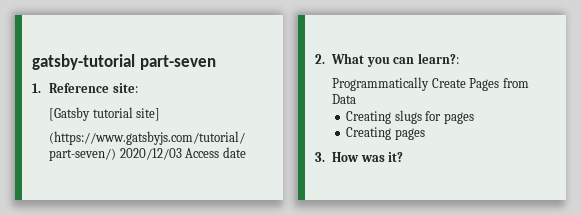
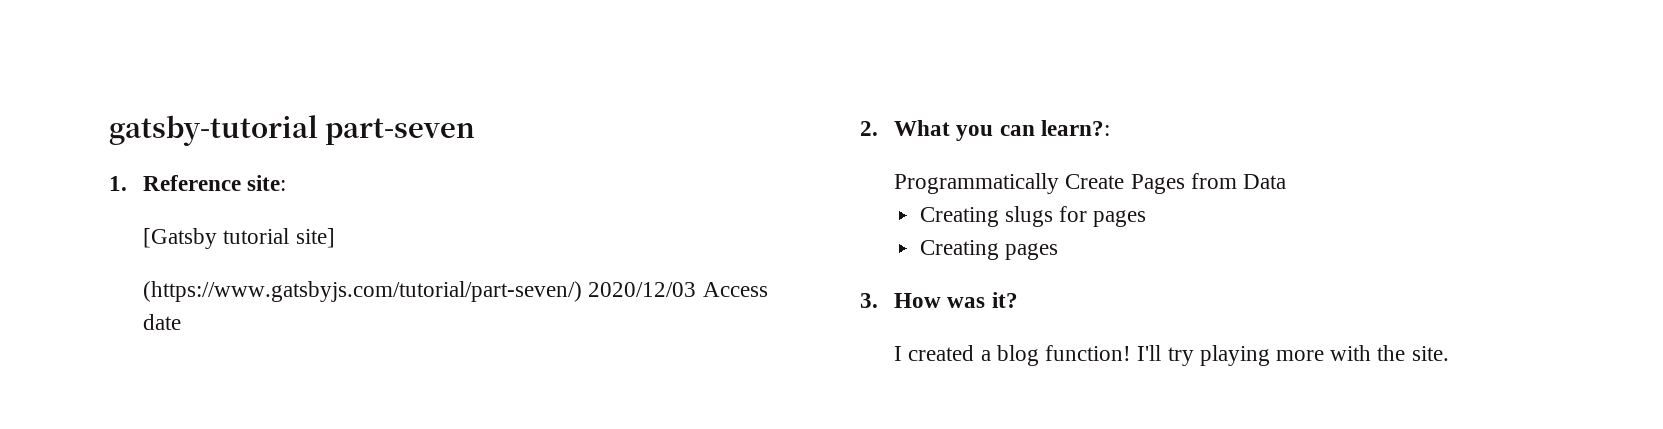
(404, 157) none -> [894,345,1449,366] // I created a blog function! I'll try playing more with the site.

